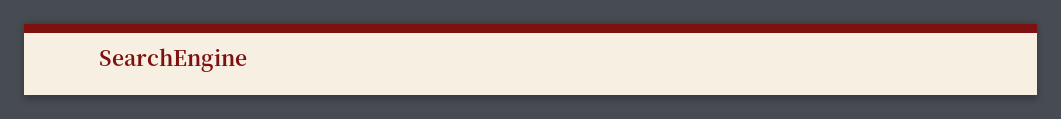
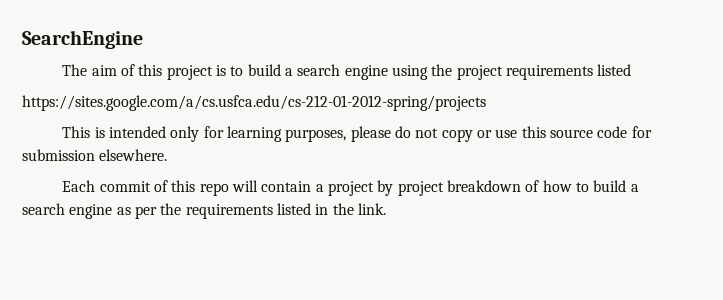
(247, 60) none -> [62,64,632,80] [22,95,486,111] [62,126,652,142] [22,149,168,161] [62,180,639,196] [22,203,386,219] // The aim of this project is to build a search engine using the project requirements listed // https://sites.google.com/a/cs.usfca.edu/cs-212-01-2012-spring/projects // This is intended only for learning purposes, please do not copy or use this source code for submission elsewhere. // Each commit of this repo will contain a project by project breakdown of how to build a search engine as per the requirements listed in the link.

